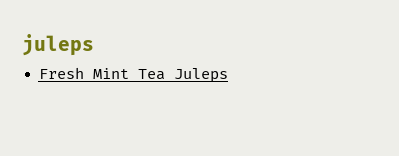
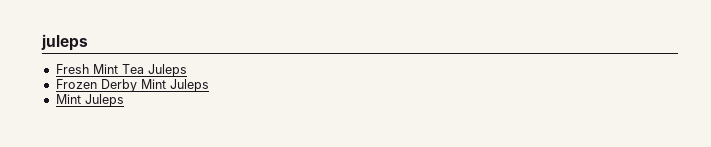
(228, 75) none -> [55,79,209,92] [55,94,124,107] // Frozen Derby Mint Juleps // Mint Juleps

